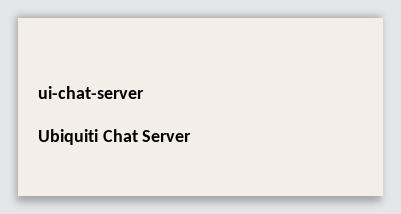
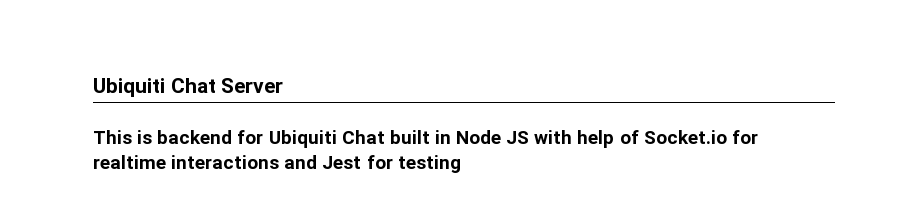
[38,86,144,99] ui-chat-server // -> (93, 87) none
(192, 136) none -> [93,130,758,148] [93,155,461,173] // This is backend for Ubiquiti Chat built in Node JS with help of Socket.io for realtime interactions and Jest for testing

